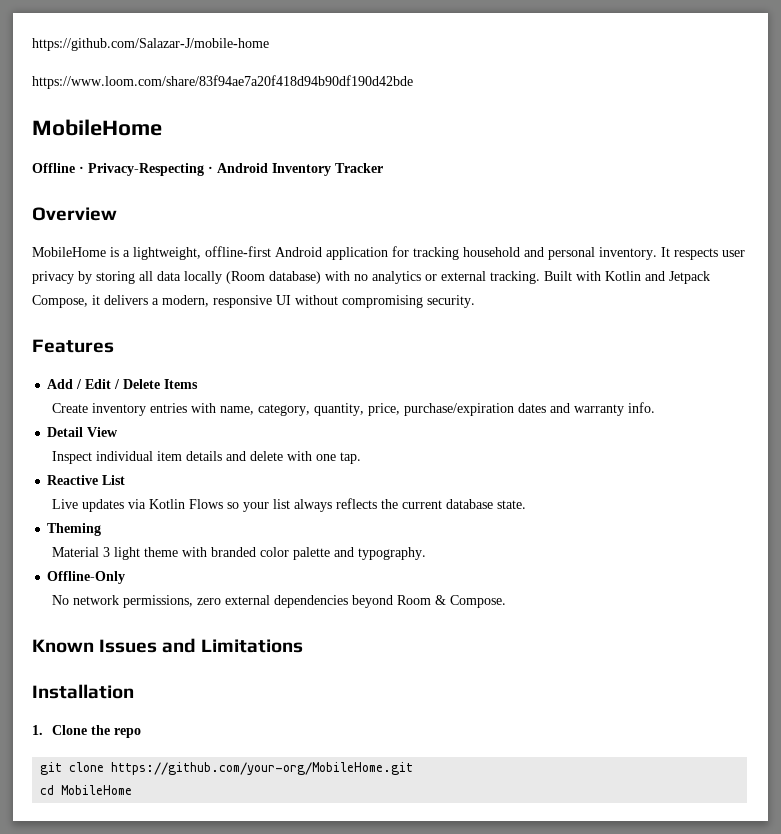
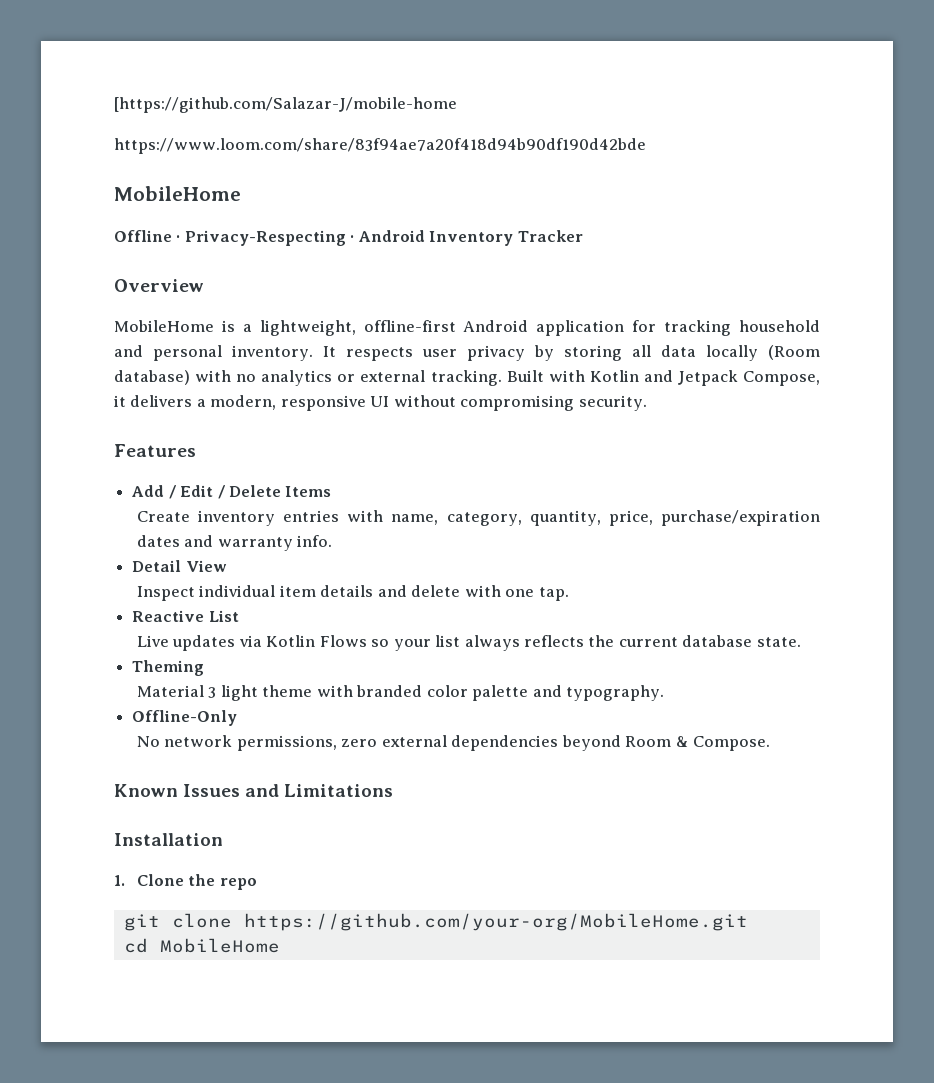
[32,38,269,51] https://github.com/Salazar-J/mobile-home -> [114,97,457,113] [https://github.com/Salazar-J/mobile-home

